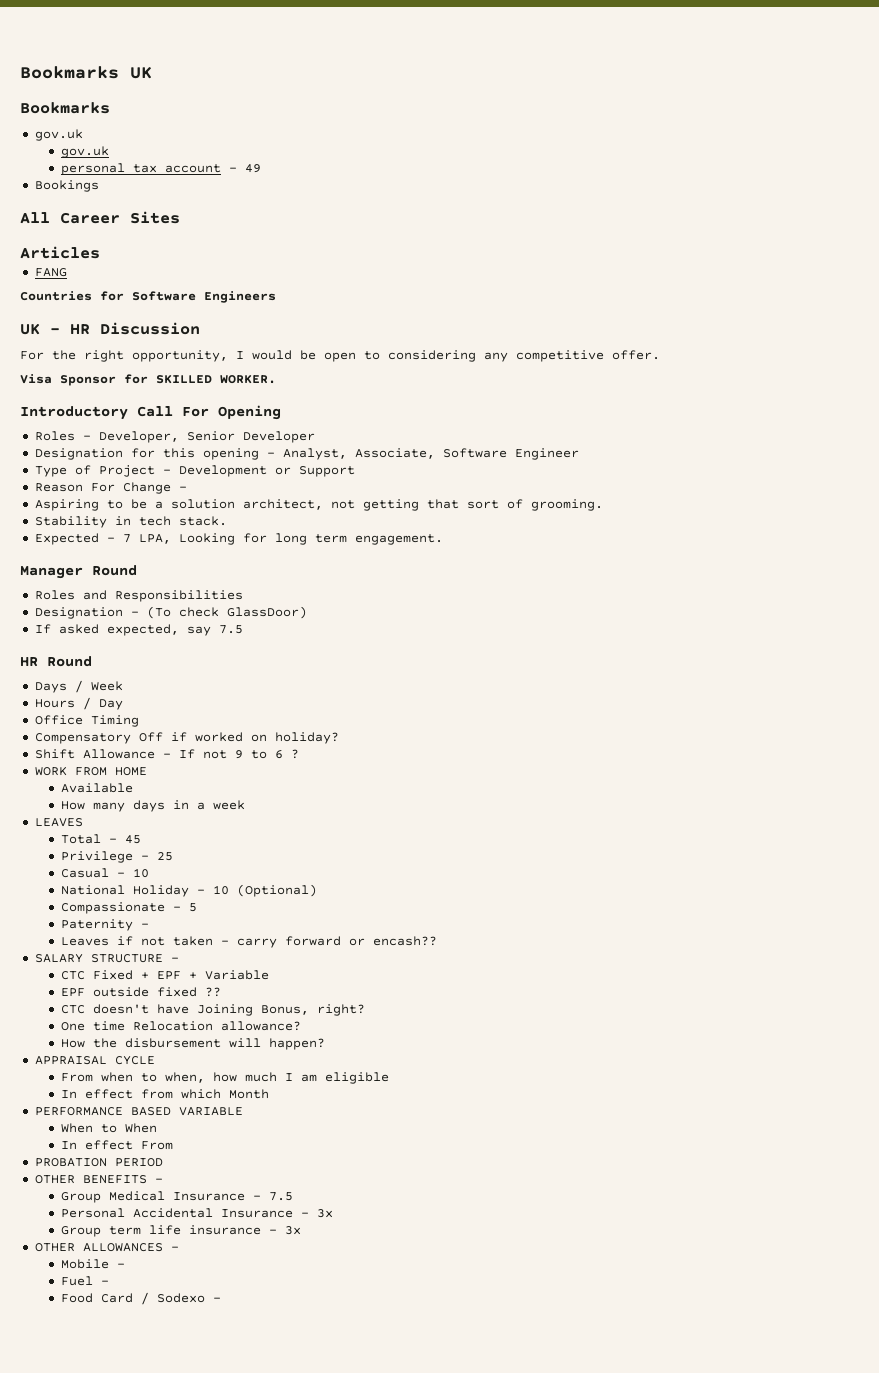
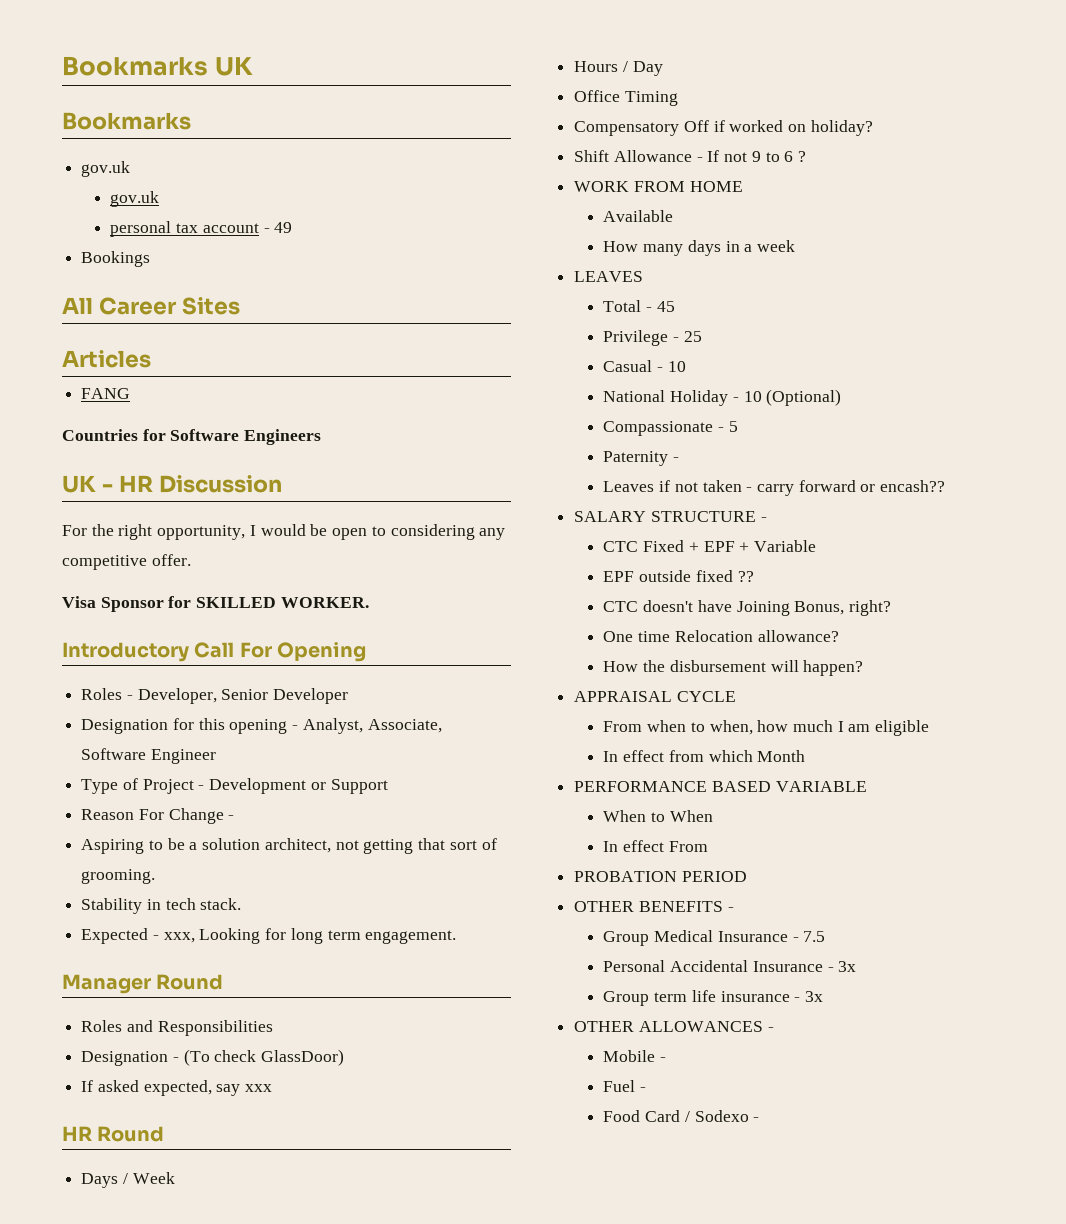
[122,534,171,544] 7 LPA, -> [163,932,195,943] xxx,
[218,625,243,634] 7.5 -> [245,1084,273,1092] xxx

